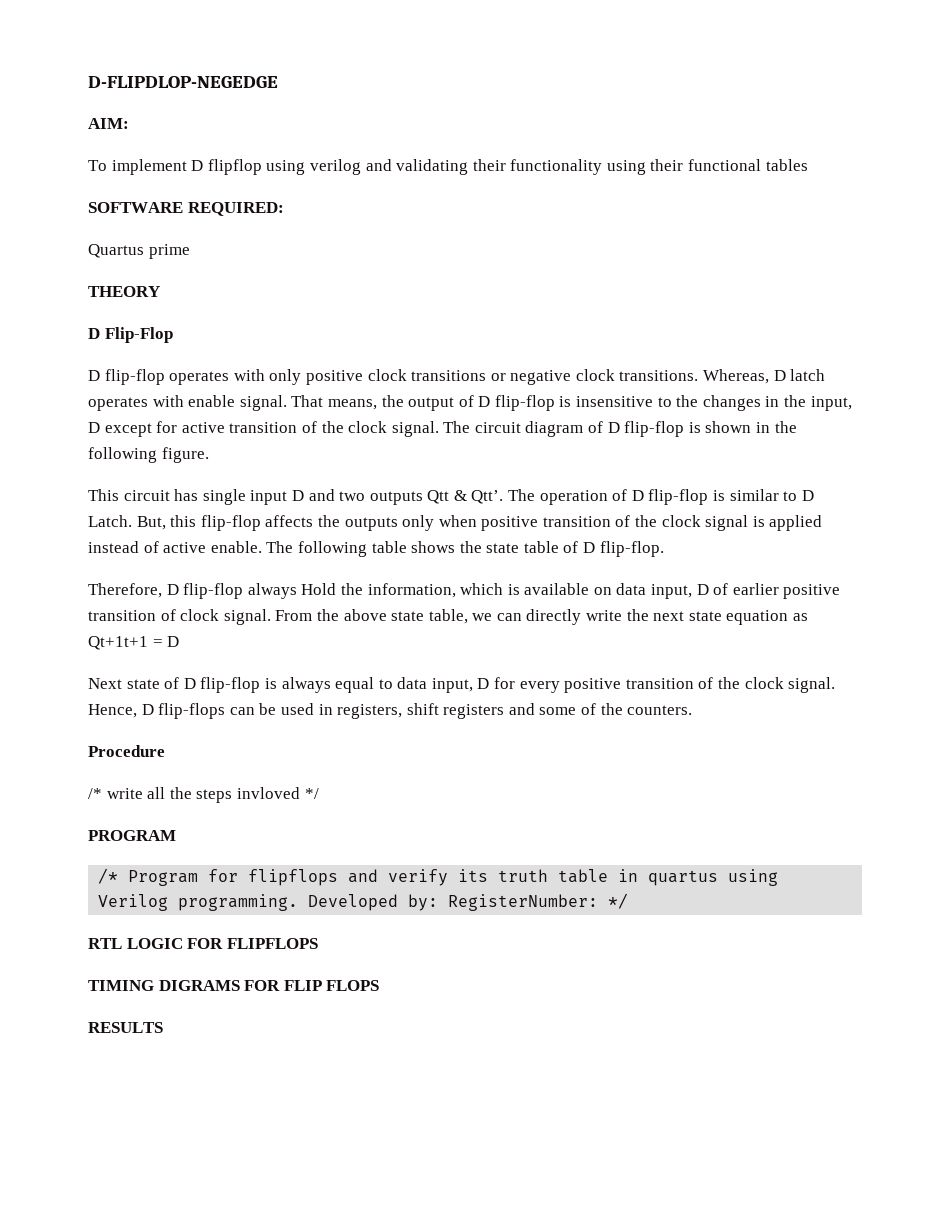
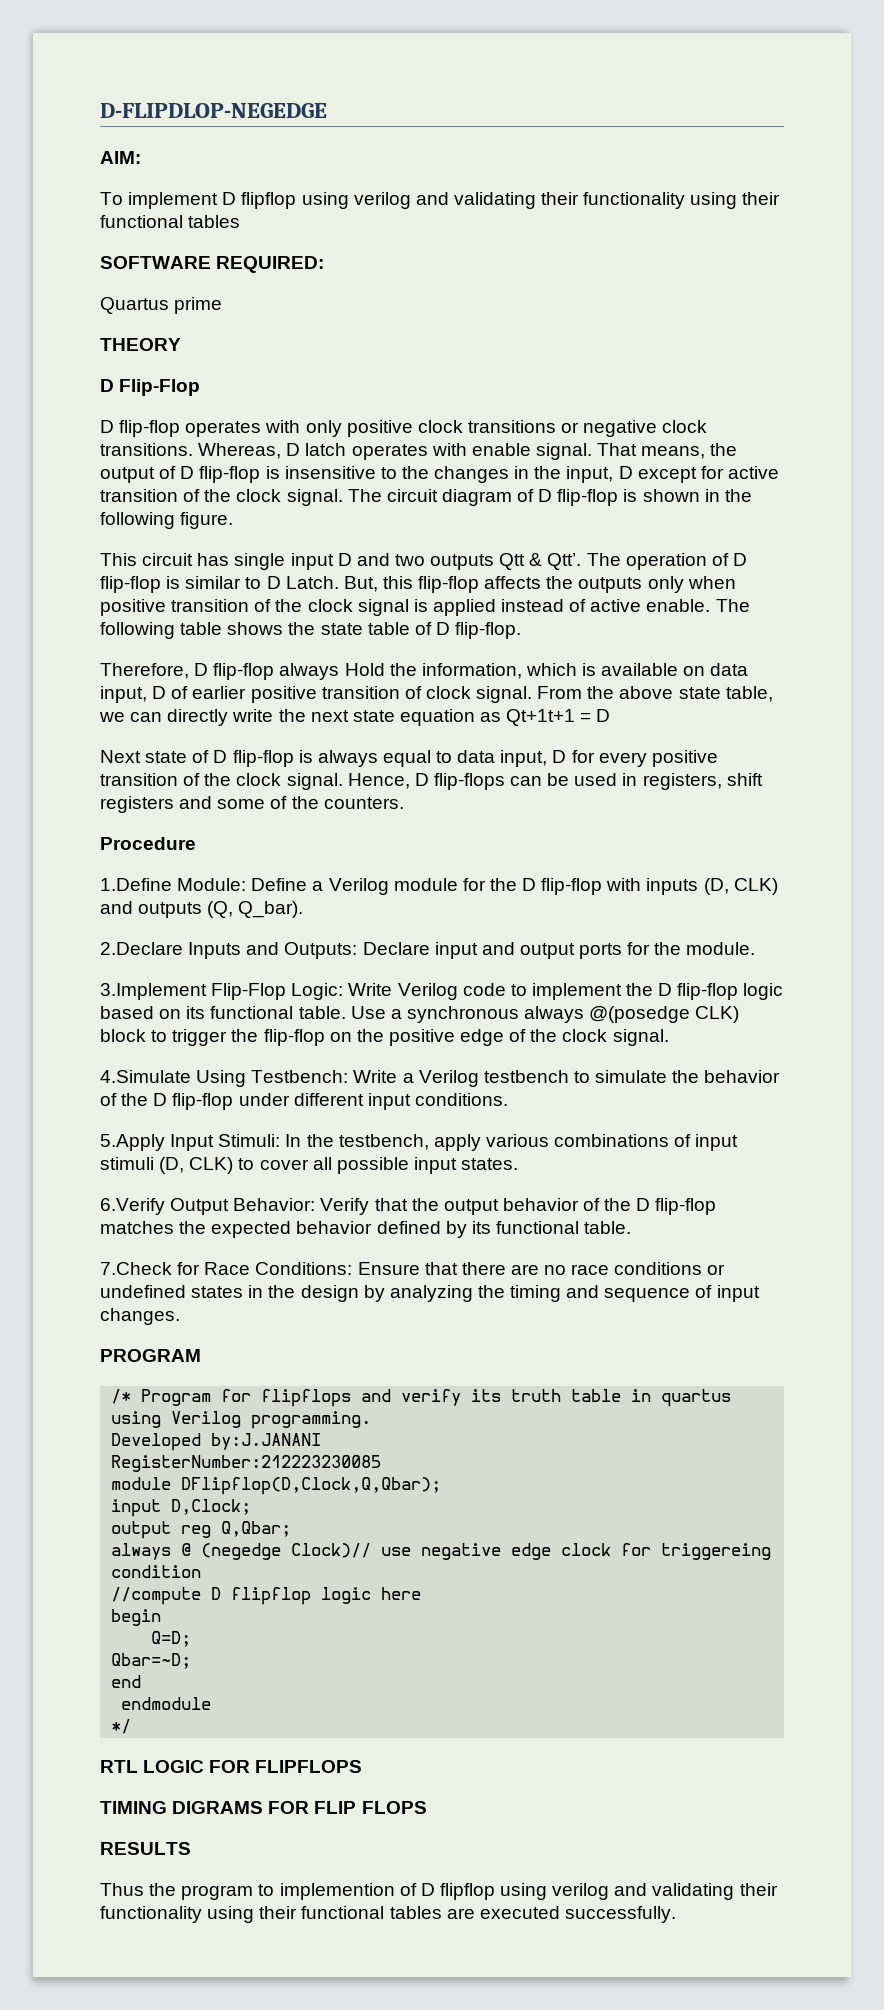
[88,787,319,803] /* write all the steps invloved */ -> [100,878,778,895] [100,901,304,918] [100,942,756,959] [100,983,784,1000] [100,1006,740,1023] [100,1029,669,1046] [100,1070,781,1087] [100,1093,508,1110] [100,1134,739,1151] [100,1157,519,1174] [100,1198,717,1215] [100,1221,632,1238] [100,1262,726,1275] [100,1285,760,1302] [100,1308,180,1325] 1.Define Module: Define a Verilog module for the D flip-flop with inputs (D, CLK) and outputs (Q, Q_bar). // 2.Declare Inputs and Outputs: Declare input and output ports for the module. // 3.Implement Flip-Flop Logic: Write Verilog code to implement the D flip-flop logic based on its functional table. Use a synchronous always @(posedge CLK) block to trigger the flip-flop on the positive edge of the clock signal. // 4.Simulate Using Testbench: Write a Verilog testbench to simulate the behavior of the D flip-flop under different input conditions. // 5.Apply Input Stimuli: In the testbench, apply various combinations of input stimuli (D, CLK) to cover all possible input states. // 6.Verify Output Behavior: Verify that the output behavior of the D flip-flop matches the expected behavior defined by its functional table. // 7.Check for Race Conditions: Ensure that there are no race conditions or undefined states in the design by analyzing the timing and sequence of input changes.
[308,894,599,911] Developed by: RegisterNumber: -> [111,1433,322,1451] [111,1455,382,1472] [111,1477,442,1495] [111,1499,252,1517] [111,1521,292,1539] [111,1543,772,1560] [111,1565,202,1578] [111,1587,422,1605] [111,1609,162,1626] [151,1631,192,1647] [111,1653,192,1669] [111,1675,142,1688] [121,1697,212,1710] // Developed by:J.JANANI // RegisterNumber:212223230085 // module DFlipflop(D,Clock,Q,Qbar); // input D,Clock; // output reg Q,Qbar; // always @ (negedge Clock)// use negative edge clock for triggereing condition // //compute D flipflop logic here // begin // Q=D; // Qbar=~D; // end // endmodule //
(163, 1027) none -> [100,1883,778,1900] [100,1906,676,1923] // Thus the program to implemention of D flipflop using verilog and validating their functionality using their functional tables are executed successfully.

